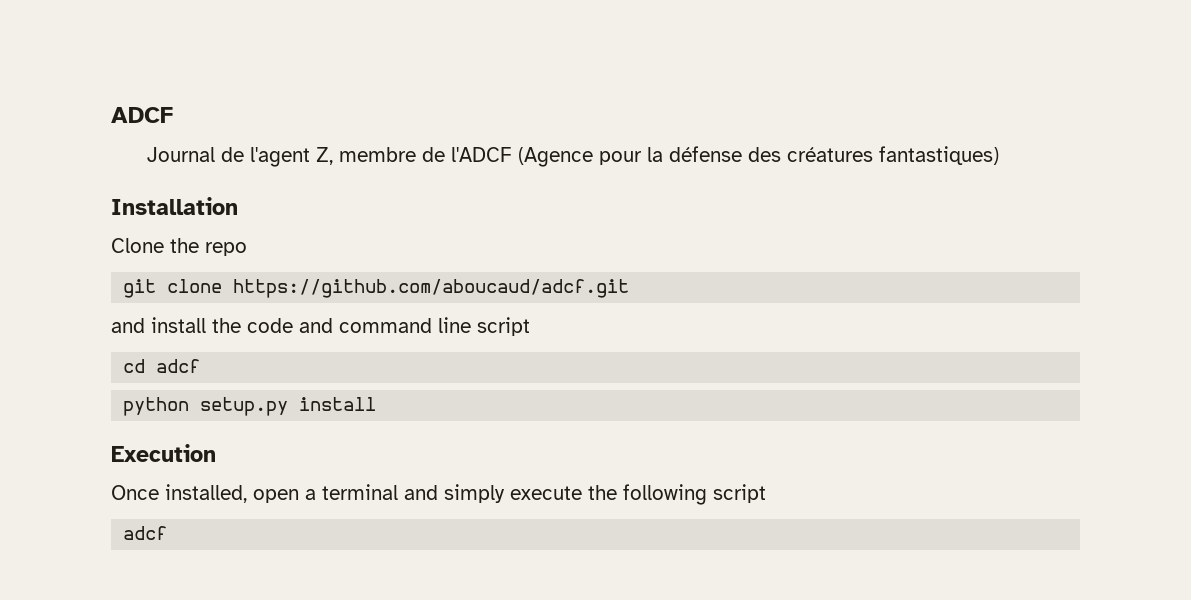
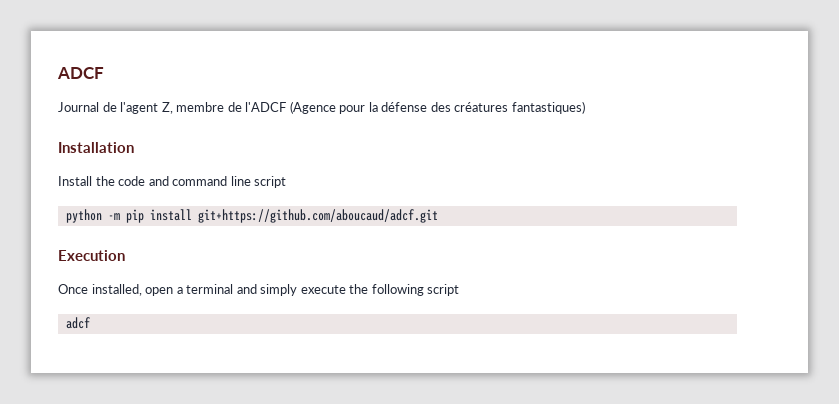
[111,238,247,256] [123,279,630,298] [111,317,206,333] Clone the repo // git clone https://github.com/aboucaud/adcf.git // and install -> [58,176,92,186] Install
[123,359,201,373] // cd adcf -> (287, 182) none
[200,397,377,416] setup.py install -> [107,209,438,223] -m pip install git+https://github.com/aboucaud/adcf.git

